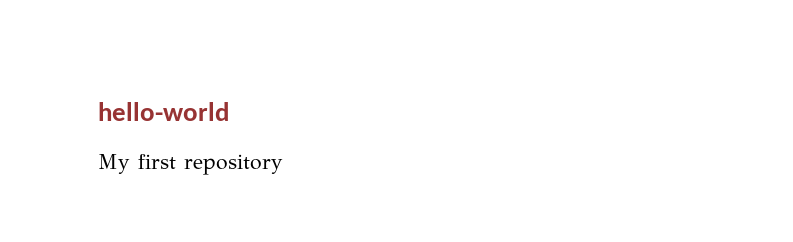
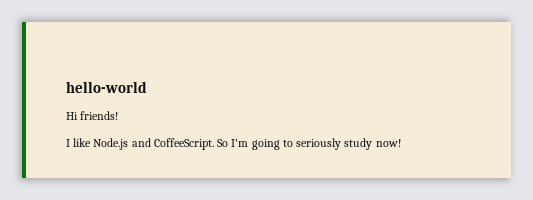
[98,154,283,175] My first repository -> [66,111,119,120] [66,138,401,150] Hi friends! // I like Node.js and CoffeeScript. So I'm going to seriously study now!

